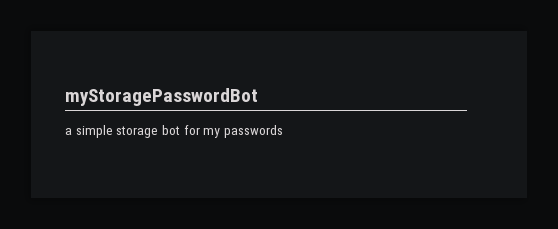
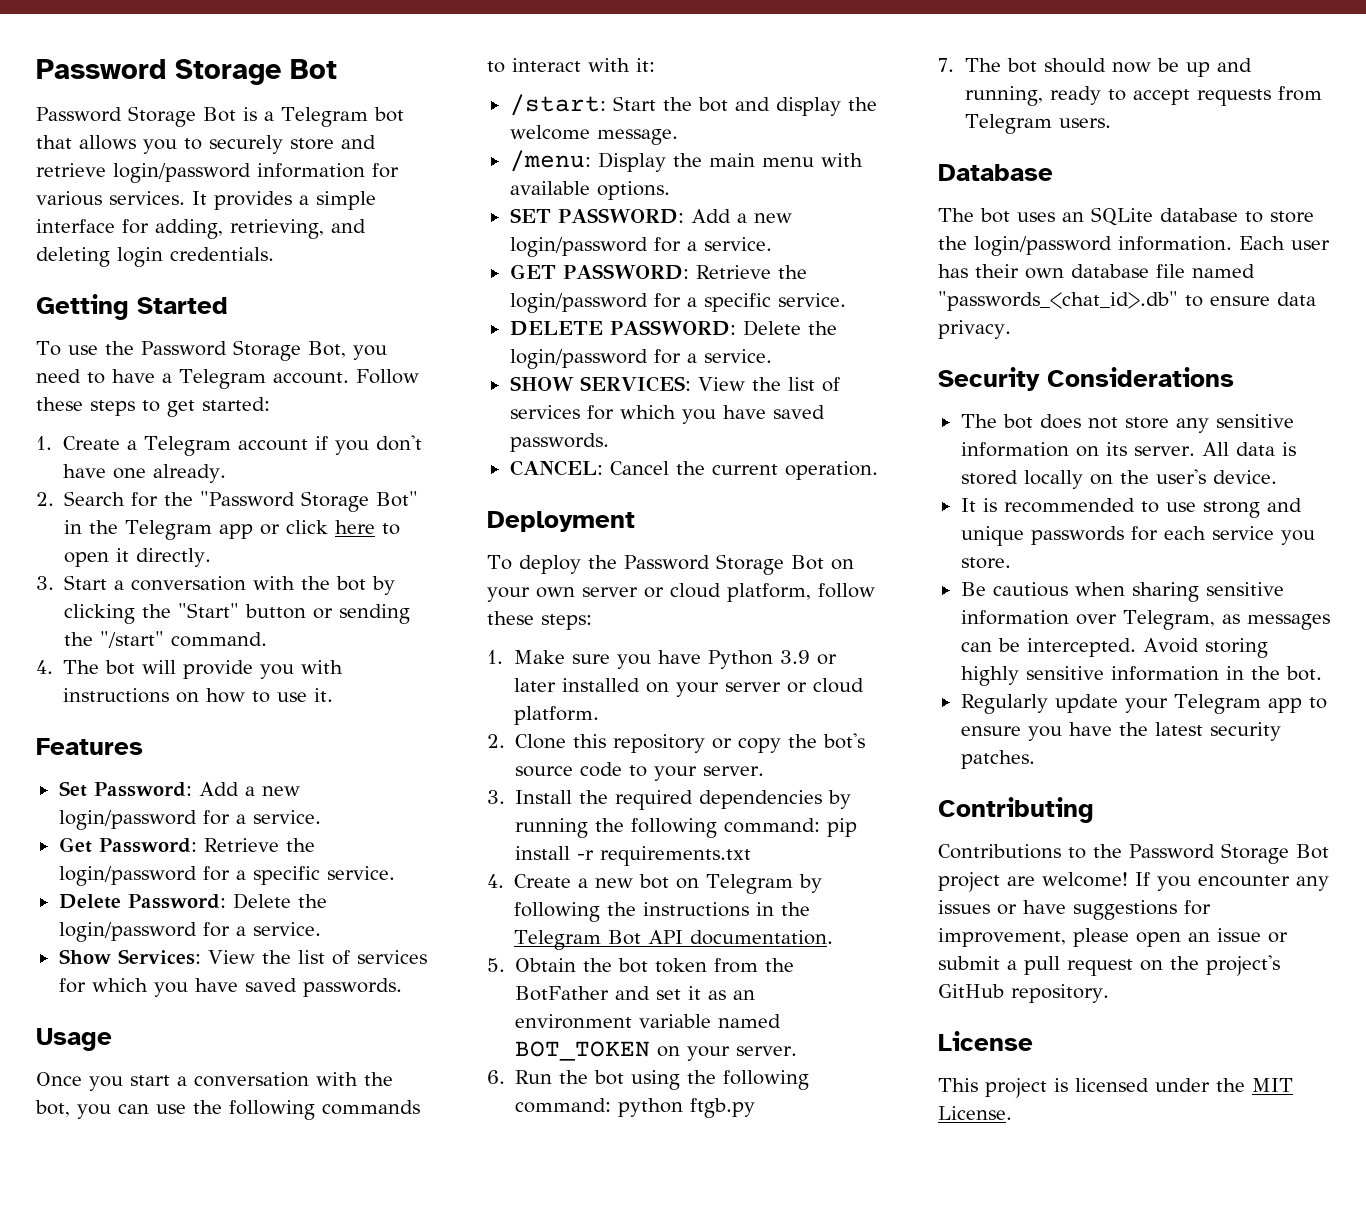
[65,88,258,106] [65,125,283,138] myStoragePasswordBot // a simple storage bot for my passwords -> [36,59,337,85] [36,106,404,127] [36,135,376,154] [36,163,399,183] [36,191,376,210] [36,219,366,239] [36,247,274,267] [36,294,228,320] [36,340,387,361] [36,369,419,389] [36,397,270,417] [36,435,422,456] [62,464,226,483] [36,491,419,512] [64,520,401,540] [64,548,212,567] [36,575,396,595] [64,603,411,624] [64,631,268,648] [36,660,344,679] [63,688,334,703] [36,738,143,755] [58,781,300,797] [58,810,321,830] [58,837,315,853] [58,866,395,886] [58,893,327,909] [58,922,321,942] [58,949,427,965] [58,978,402,997] [36,1028,112,1051] [36,1072,393,1091] [35,1100,420,1120] [487,58,655,73] [509,94,877,116] [509,125,678,145] [509,150,863,172] [509,181,670,200] [509,208,792,224] [509,237,772,257] [509,264,807,280] [509,293,846,313] [509,320,837,336] [509,349,772,369] [509,376,840,392] [509,405,825,424] [509,433,609,452] [509,460,878,480] [487,511,635,532] [487,554,854,575] [487,583,875,602] [487,611,592,630] [487,650,837,669] [513,678,864,697] [513,706,599,725] [487,733,866,753] [515,762,765,781] [487,790,852,810] [515,818,858,838] [515,846,752,866] [487,874,823,894] [514,902,811,922] [514,930,834,950] [487,958,795,973] [515,986,756,1001] [515,1014,782,1029] [515,1041,798,1061] [487,1070,810,1090] [515,1098,756,1118] [938,58,1252,77] [964,86,1322,106] [964,114,1111,134] [938,164,1053,181] [938,207,1314,226] [938,236,1330,256] [938,264,1255,279] [938,291,1316,311] [938,320,1011,339] [938,367,1234,391] [960,414,1294,433] [960,442,1296,457] [960,469,1277,489] [960,498,1302,518] [960,526,1315,546] [960,557,1011,569] [960,582,1284,602] [960,610,1330,630] [960,638,1268,658] [960,666,1322,686] [960,694,1327,714] [960,722,1281,741] [960,750,1035,769] [938,797,1094,823] [938,843,1329,864] [938,872,1329,892] [938,900,1211,920] [938,928,1288,947] [938,955,1280,976] [938,984,1109,1003] [938,1031,1033,1051] [938,1078,1293,1098] [938,1106,1012,1120] Password Storage Bot // Password Storage Bot is a Telegram bot that allows you to securely store and retrieve login/password information for various services. It provides a simple interface for adding, retrieving, and deleting login credentials. // Getting Started // To use the Password Storage Bot, you need to have a Telegram account. Follow these steps to get started: // 1. Create a Telegram account if you don't have one already. // 2. Search for the "Password Storage Bot" in the Telegram app or click here to open it directly. // 3. Start a conversation with the bot by clicking the "Start" button or sending the "/start" command. // 4. The bot will provide you with instructions on how to use it. // Features // Set Password: Add a new login/password for a service. // Get Password: Retrieve the login/password for a specific service. // Delete Password: Delete the login/password for a service. // Show Services: View the list of services for which you have saved passwords. // Usage // Once you start a conversation with the bot, you can use the following commands to interact with it: // /start: Start the bot and display the welcome message. // /menu: Display the main menu with available options. // SET PASSWORD: Add a new login/password for a service. // GET PASSWORD: Retrieve the login/password for a specific service. // DELETE PASSWORD: Delete the login/password for a service. // SHOW SERVICES: View the list of services for which you have saved passwords. // CANCEL: Cancel the current operation. // Deployment // To deploy the Password Storage Bot on your own server or cloud platform, follow these steps: // 1. Make sure you have Python 3.9 or later installed on your server or cloud platform. // 2. Clone this repository or copy the bot's source code to your server. // 3. Install the required dependencies by running the following command: pip install -r requirements.txt // 4. Create a new bot on Telegram by following the instructions in the Telegram Bot API documentation. // 5. Obtain the bot token from the BotFather and set it as an environment variable named BOT_TOKEN on your server. // 6. Run the bot using the following command: python ftgb.py // 7. The bot should now be up and running, ready to accept requests from Telegram users. // Database // The bot uses an SQLite database to store the login/password information. Each user has their own database file named "passwords_<chat_id>.db" to ensure data privacy. // Security Considerations // The bot does not store any sensitive information on its server. All data is stored locally on the user's device. // It is recommended to use strong and unique passwords for each service you store. // Be cautious when sharing sensitive information over Telegram, as messages can be intercepted. Avoid storing highly sensitive information in the bot. // Regularly update your Telegram app to ensure you have the latest security patches. // Contributing // Contributions to the Password Storage Bot project are welcome! If you encounter any issues or have suggestions for improvement, please open an issue or submit a pull request on the project's GitHub repository. // License // This project is licensed under the MIT License.

